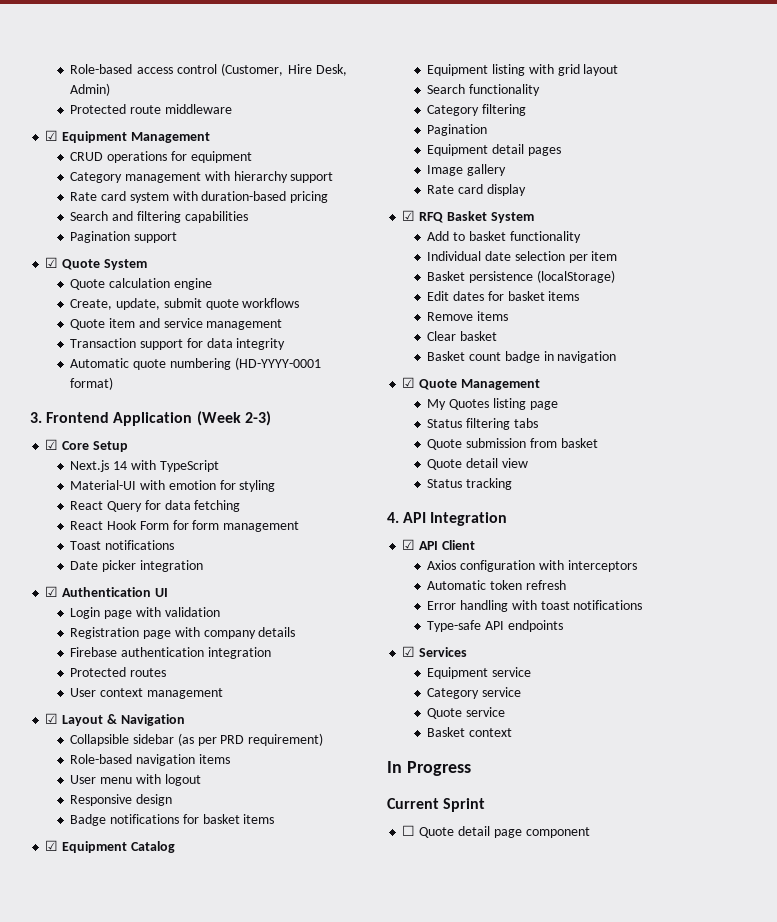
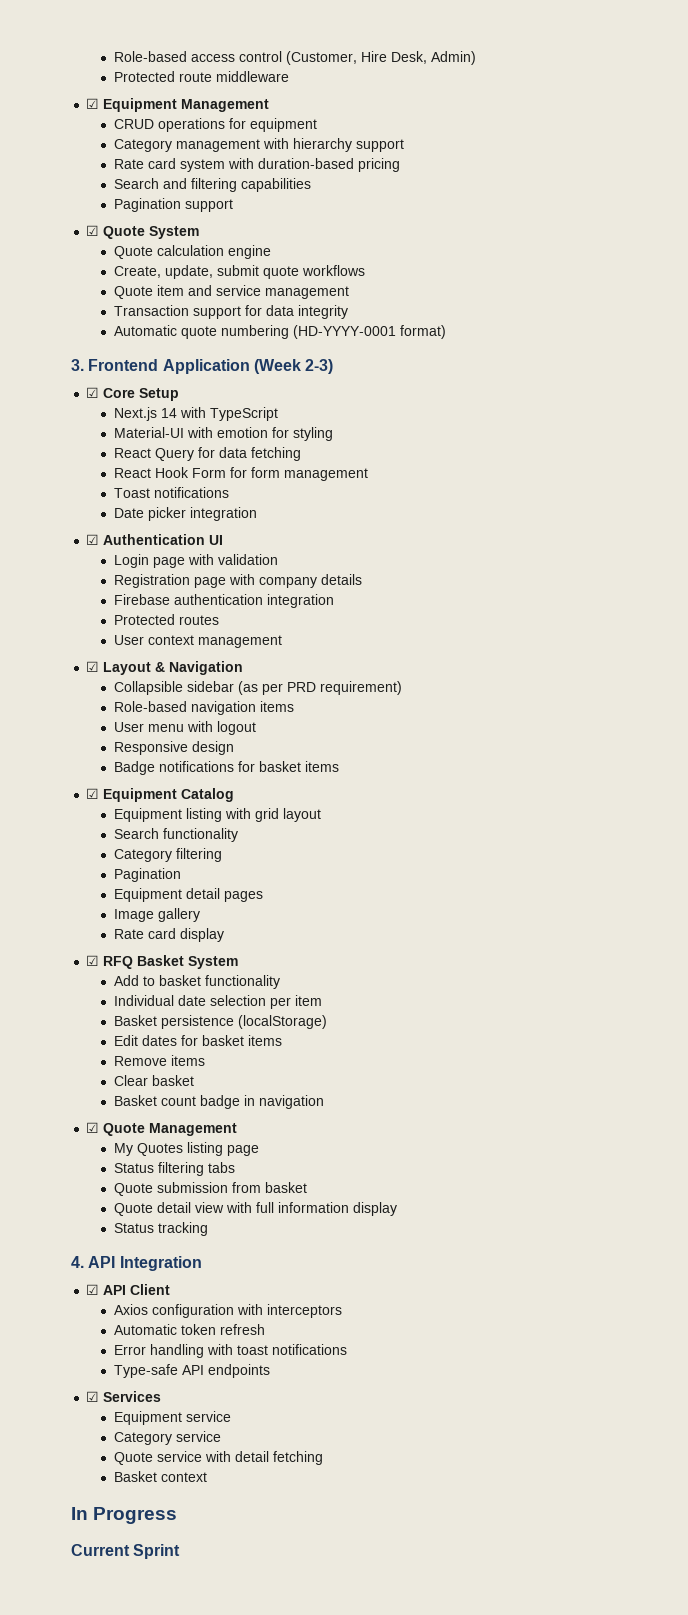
(528, 463) none -> [225,1202,397,1216] with full information display
(506, 712) none -> [204,1451,323,1465] with detail fetching
[402,825,590,838] // ☐ Quote detail page component -> (181, 1551) none

